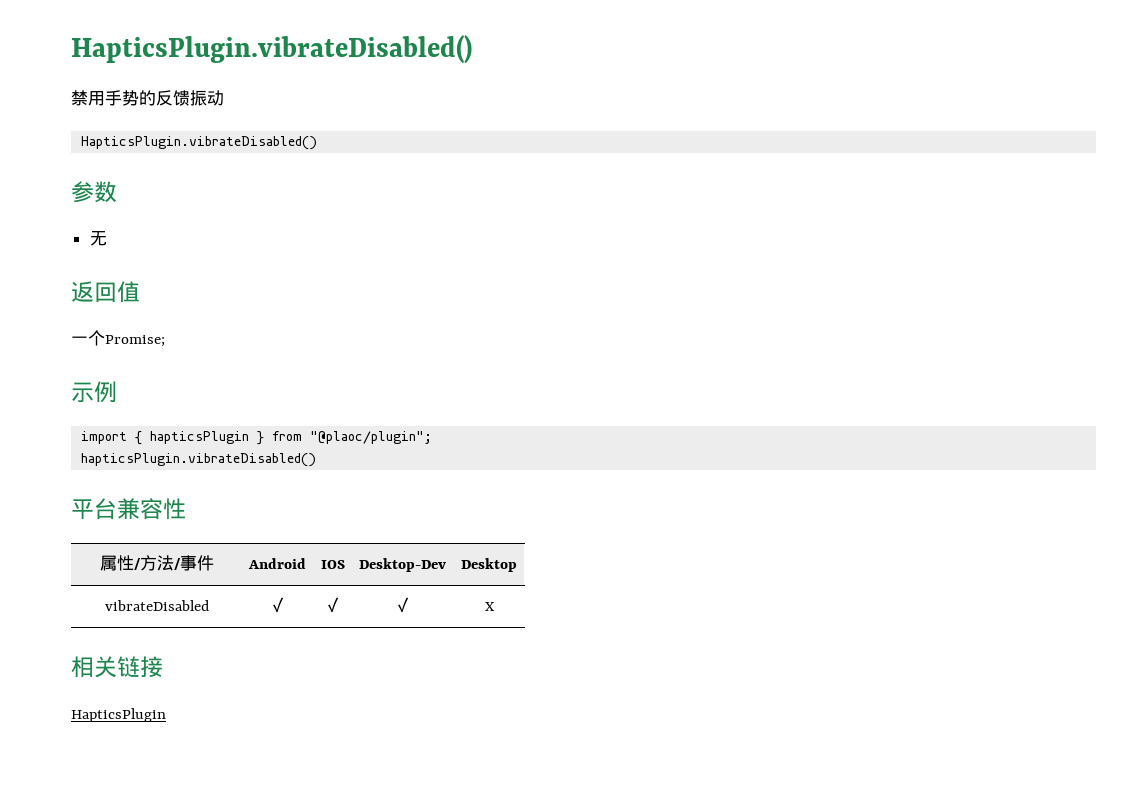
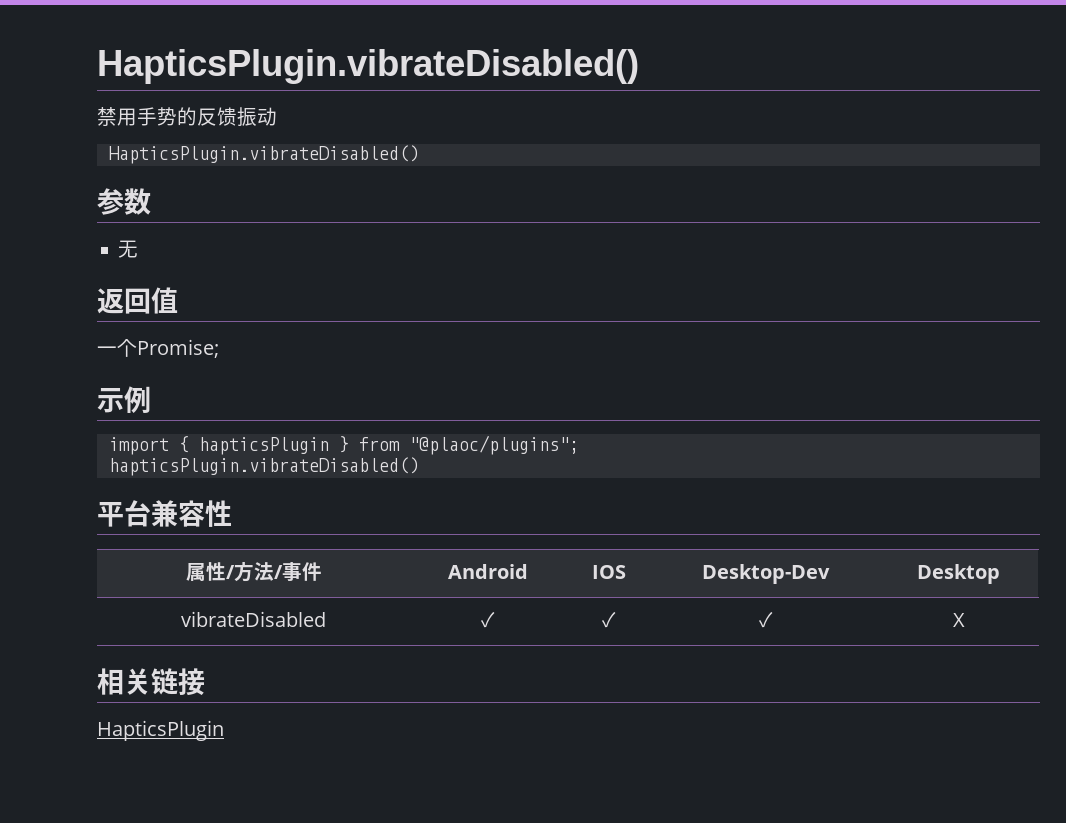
[310,431,433,444] "@plaoc/plugin"; -> [408,435,579,455] "@plaoc/plugins";

